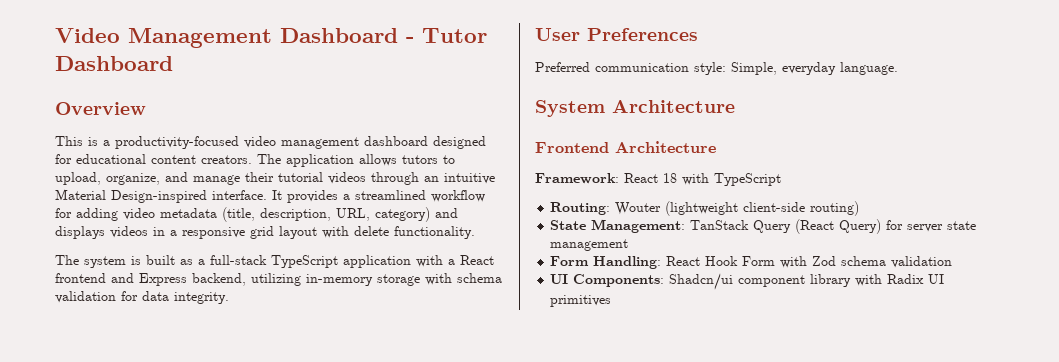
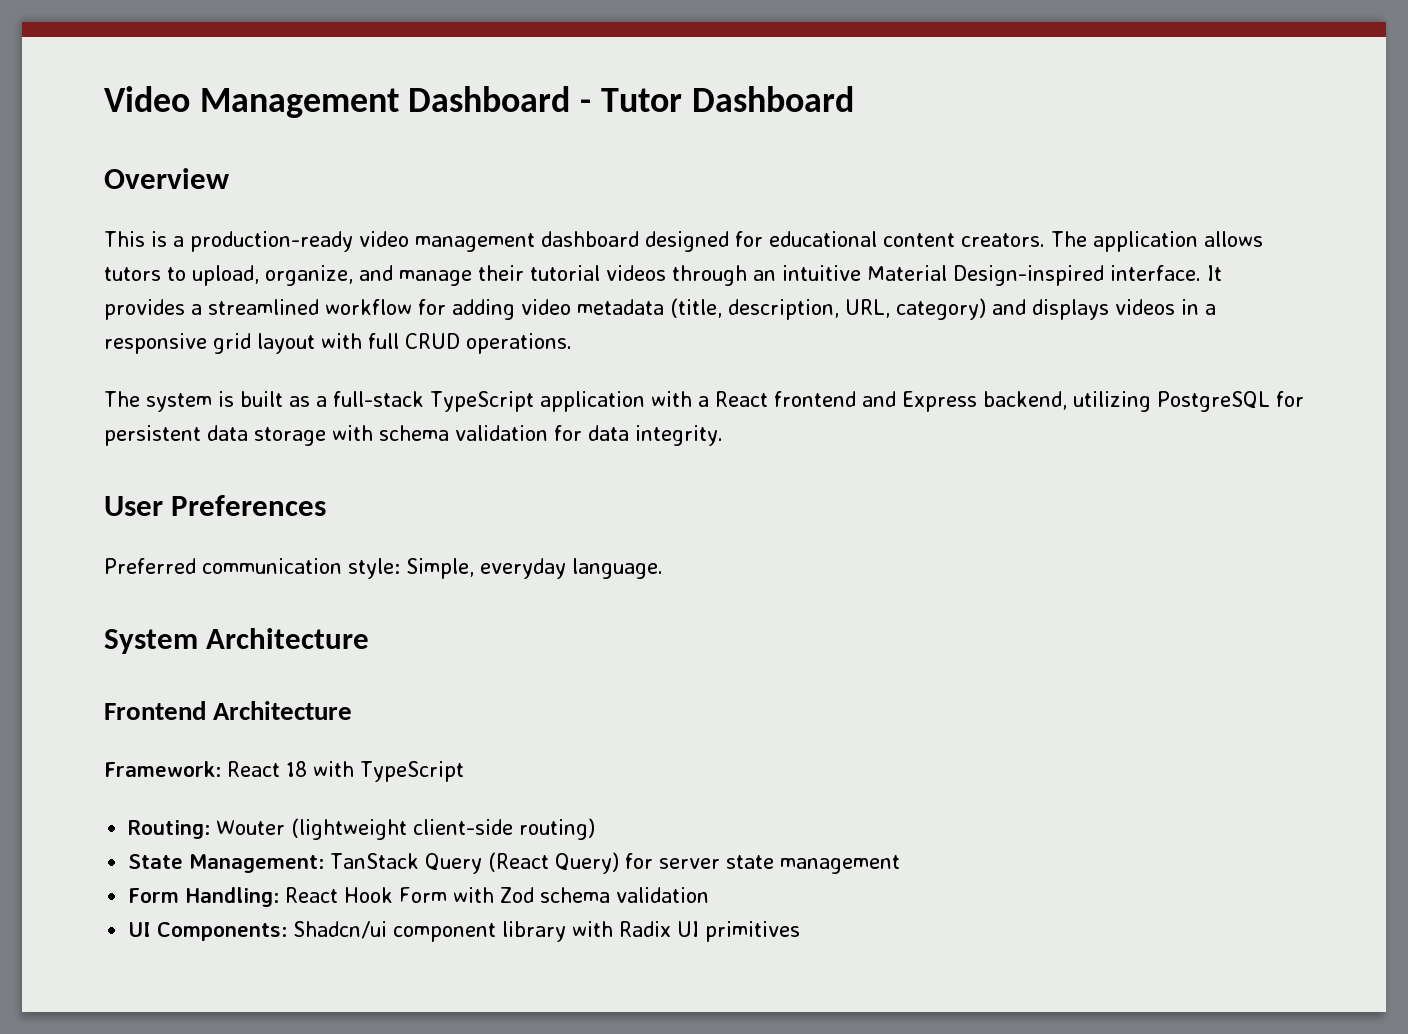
[115,136,239,149] productivity-focused -> [190,231,353,252] production-ready
[354,226,475,239] delete functionality. -> [368,333,572,354] full CRUD operations.
[306,274,373,286] in-memory -> [1156,391,1304,412] [104,425,248,446] PostgreSQL for persistent data

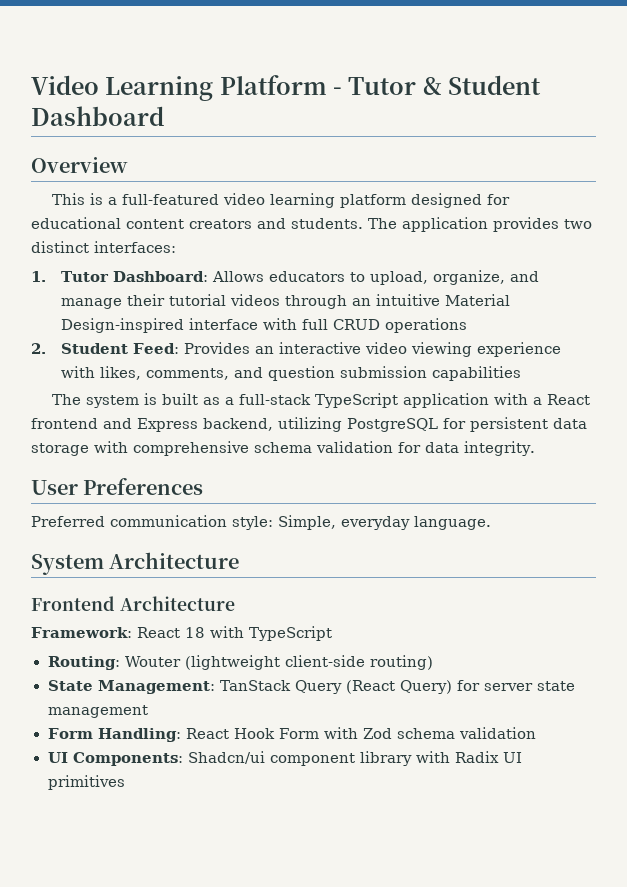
[199,86,682,118] Management Dashboard - Tutor -> [105,75,542,101] Learning Platform - Tutor & Student
[190,231,1263,252] [104,267,161,281] production-ready video management dashboard designed for educational content creators. The application allows tutors -> [122,193,511,208] [31,217,592,232] [31,241,176,253] [31,271,345,282] full-featured video learning platform designed for educational content creators and students. The application provides two distinct interfaces: // 1. Tutor Dashboard: Allows educators
[1110,265,1222,281] [104,298,1216,320] [104,333,572,354] interface. It provides a streamlined workflow for adding video metadata (title, description, URL, category) and displays videos in a responsive grid layout with full CRUD operations. -> [188,318,467,333] [31,342,561,357] [60,366,521,381] interface with full CRUD operations // 2. Student Feed: Provides an interactive video viewing experience with likes, comments, and question submission capabilities
(373, 433) none -> [133,441,249,456] comprehensive

